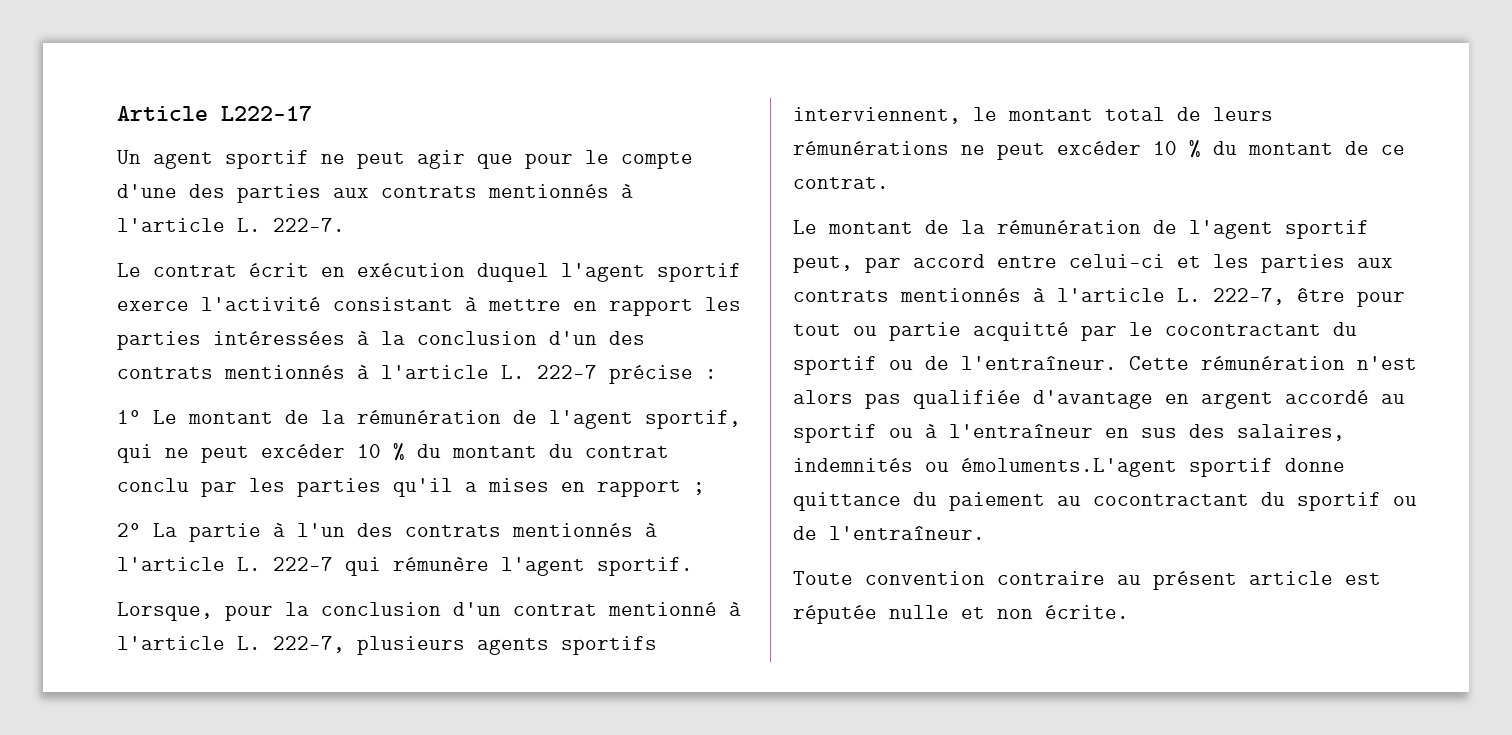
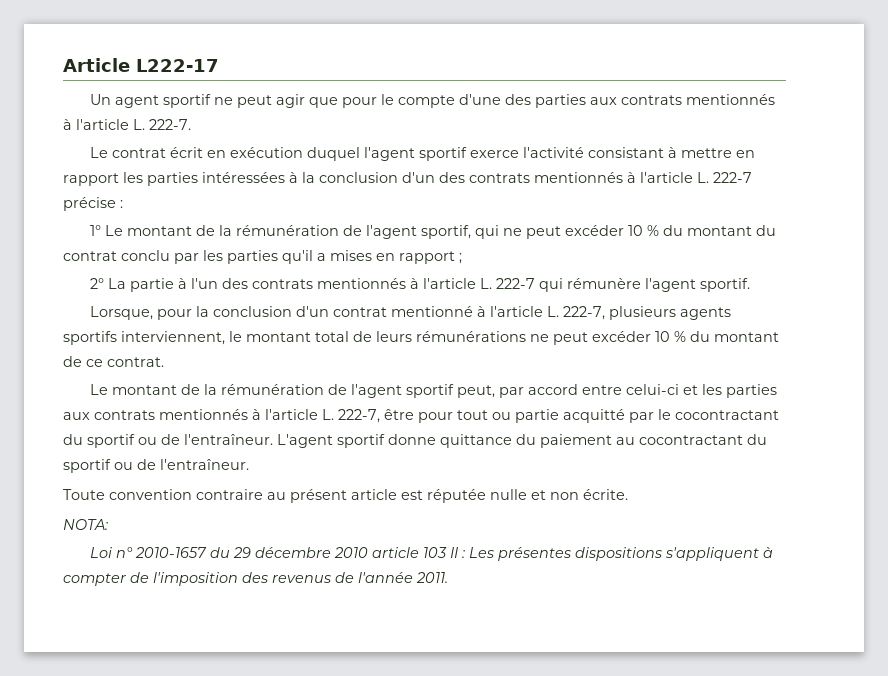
[1129,356,1417,370] [793,390,1405,409] [793,424,1345,443] [793,458,1177,477] Cette rémunération n'est alors pas qualifiée d'avantage en argent accordé au sportif ou à l'entraîneur en sus des salaires, indemnités ou émoluments.L'agent -> [277,434,333,448] L'agent
(1129, 612) none -> [63,519,108,530] [89,547,773,561] [63,572,448,586] // NOTA: // Loi n° 2010-1657 du 29 décembre 2010 article 103 II : Les présentes dispositions s'appliquent à compter de l'imposition des revenus de l'année 2011.

